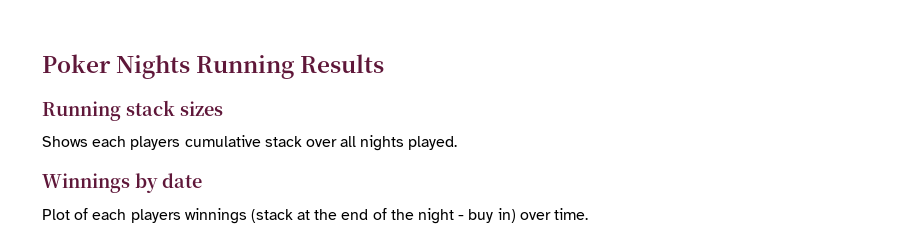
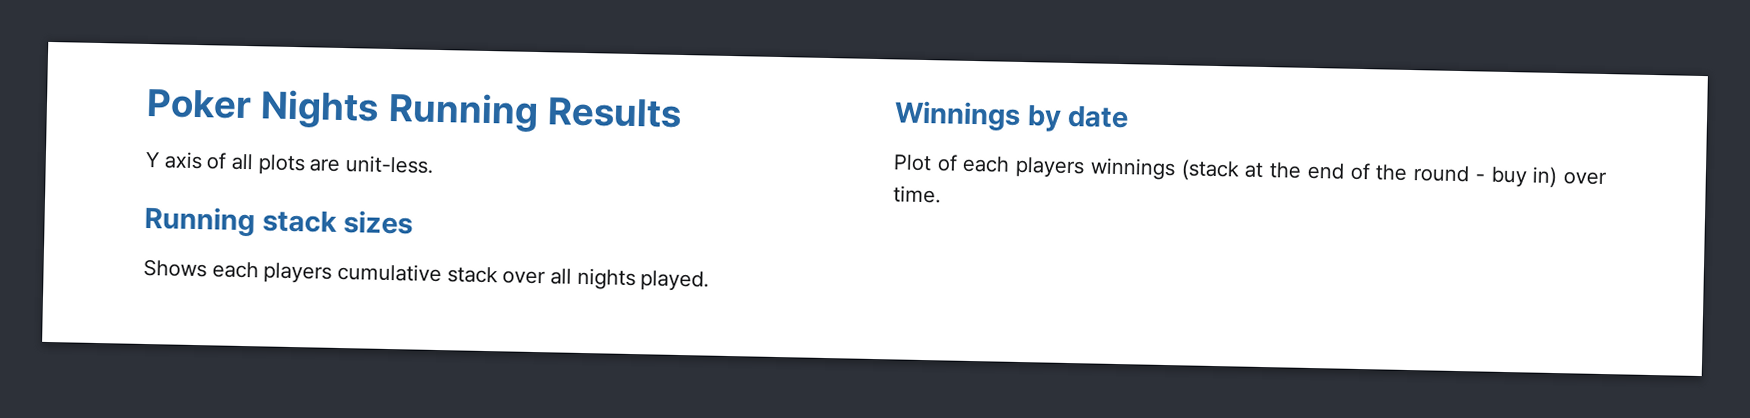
(385, 63) none -> [145,151,434,176] // Y axis of all plots are unit-less.
[418,208,455,224] night -> [1413,165,1471,183] round

